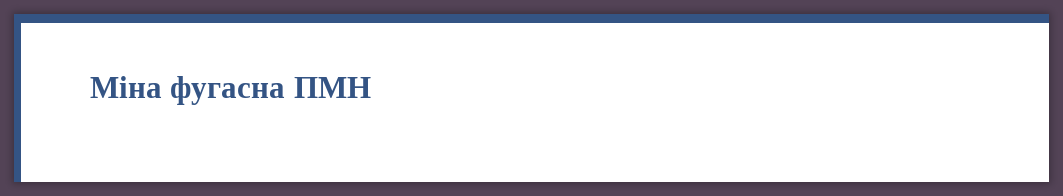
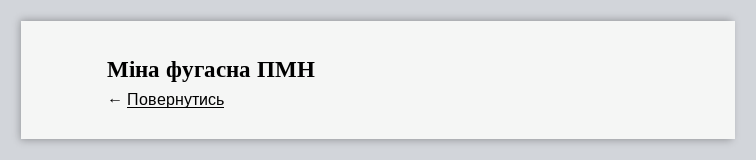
(371, 87) none -> [107,93,225,108] // ← Повернутись

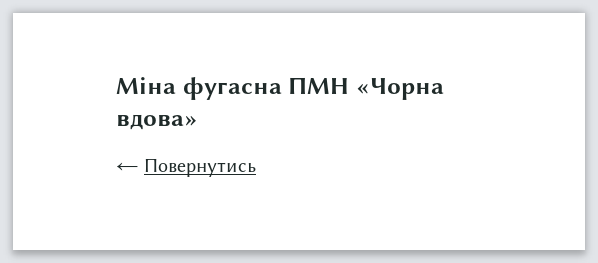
(316, 69) none -> [355,78,444,100] [116,114,198,130] «Чорна вдова»

